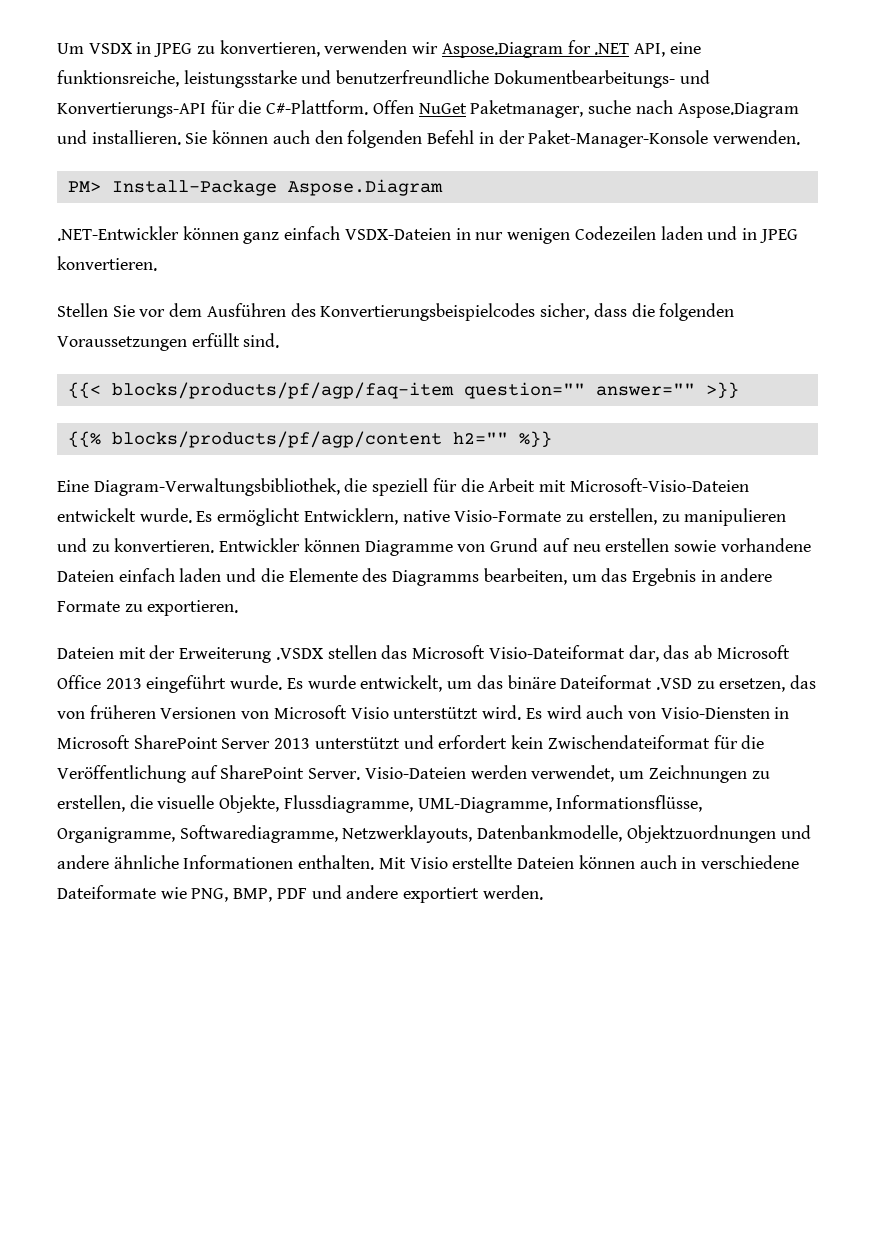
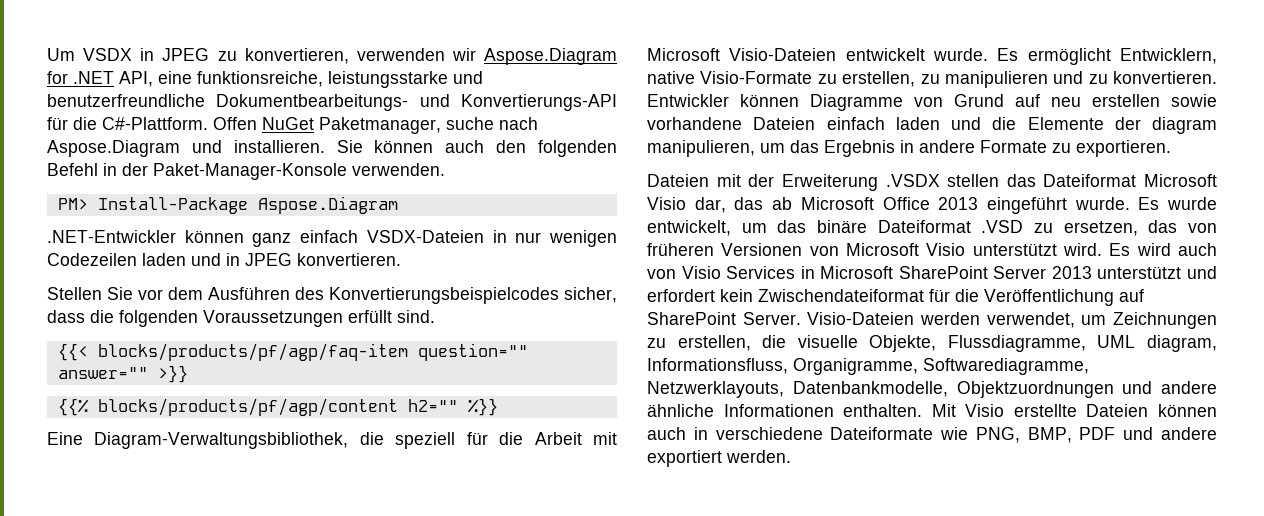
[569,478,749,492] Microsoft-Visio-Dateien -> [647,48,837,61] Microsoft Visio-Dateien
[362,568,567,586] des Diagramms bearbeiten, -> [1114,117,1217,134] [647,140,755,157] der diagram manipulieren,
[412,645,625,659] Microsoft Visio-Dateiformat -> [1043,174,1217,187] [647,197,686,210] Dateiformat Microsoft Visio
[660,707,770,719] Visio-Diensten -> [681,266,796,279] Visio Services
[417,795,703,813] UML-Diagramme, Informationsflüsse, -> [1097,335,1217,352] [647,358,788,374] UML diagram, Informationsfluss,

